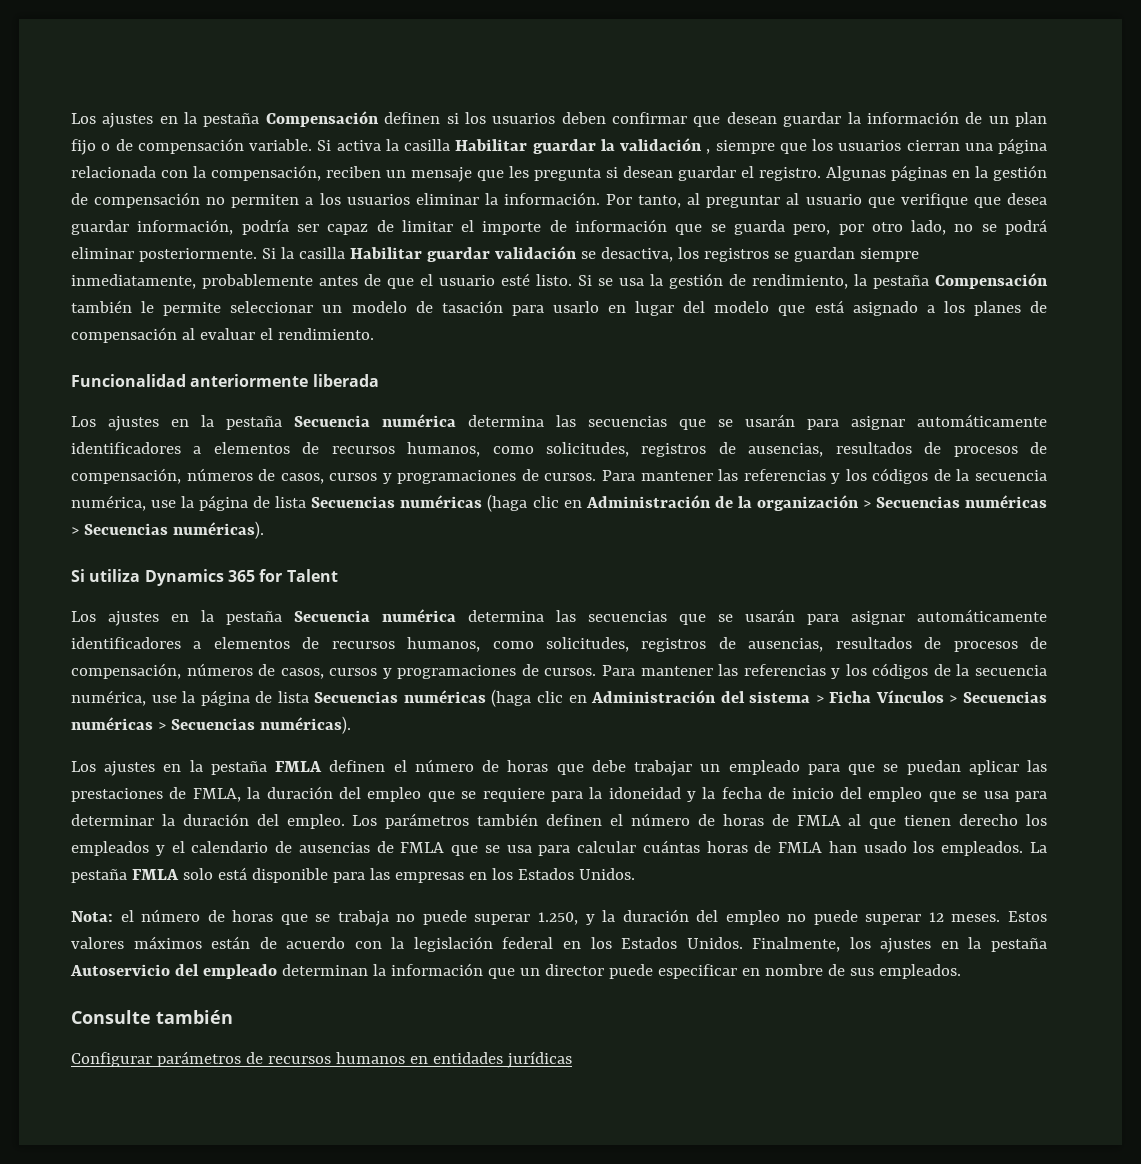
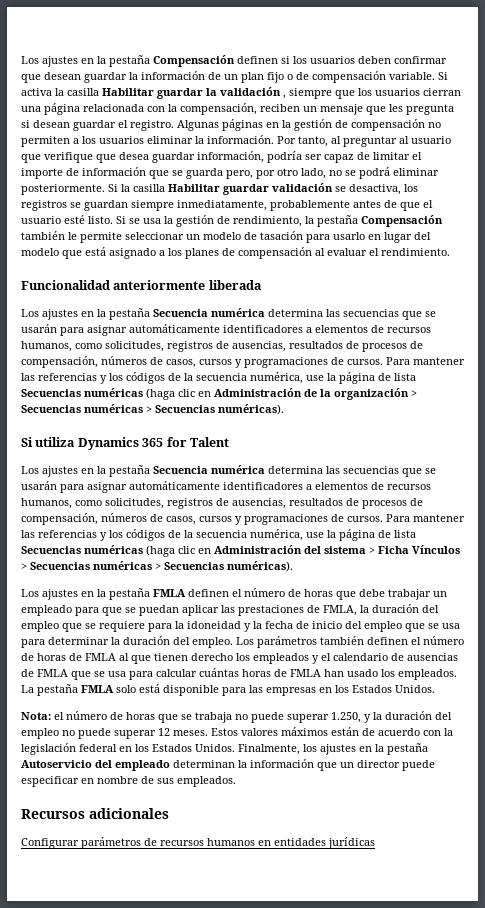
[71,1010,233,1024] Consulte también -> [21,808,169,819] Recursos adicionales

